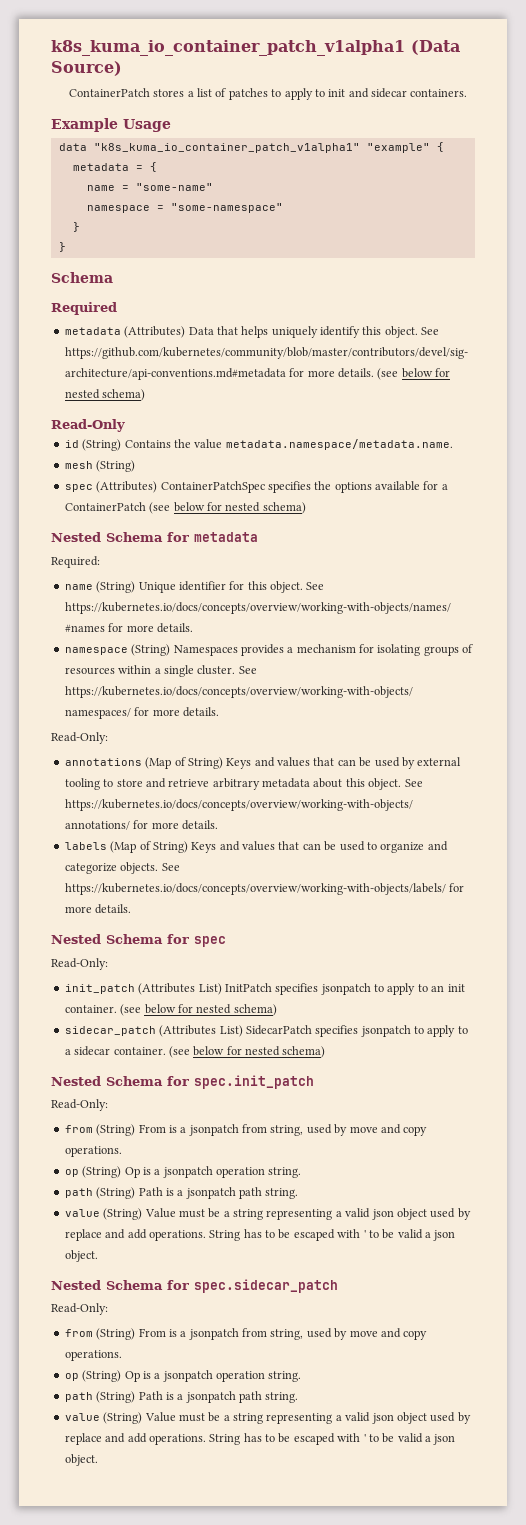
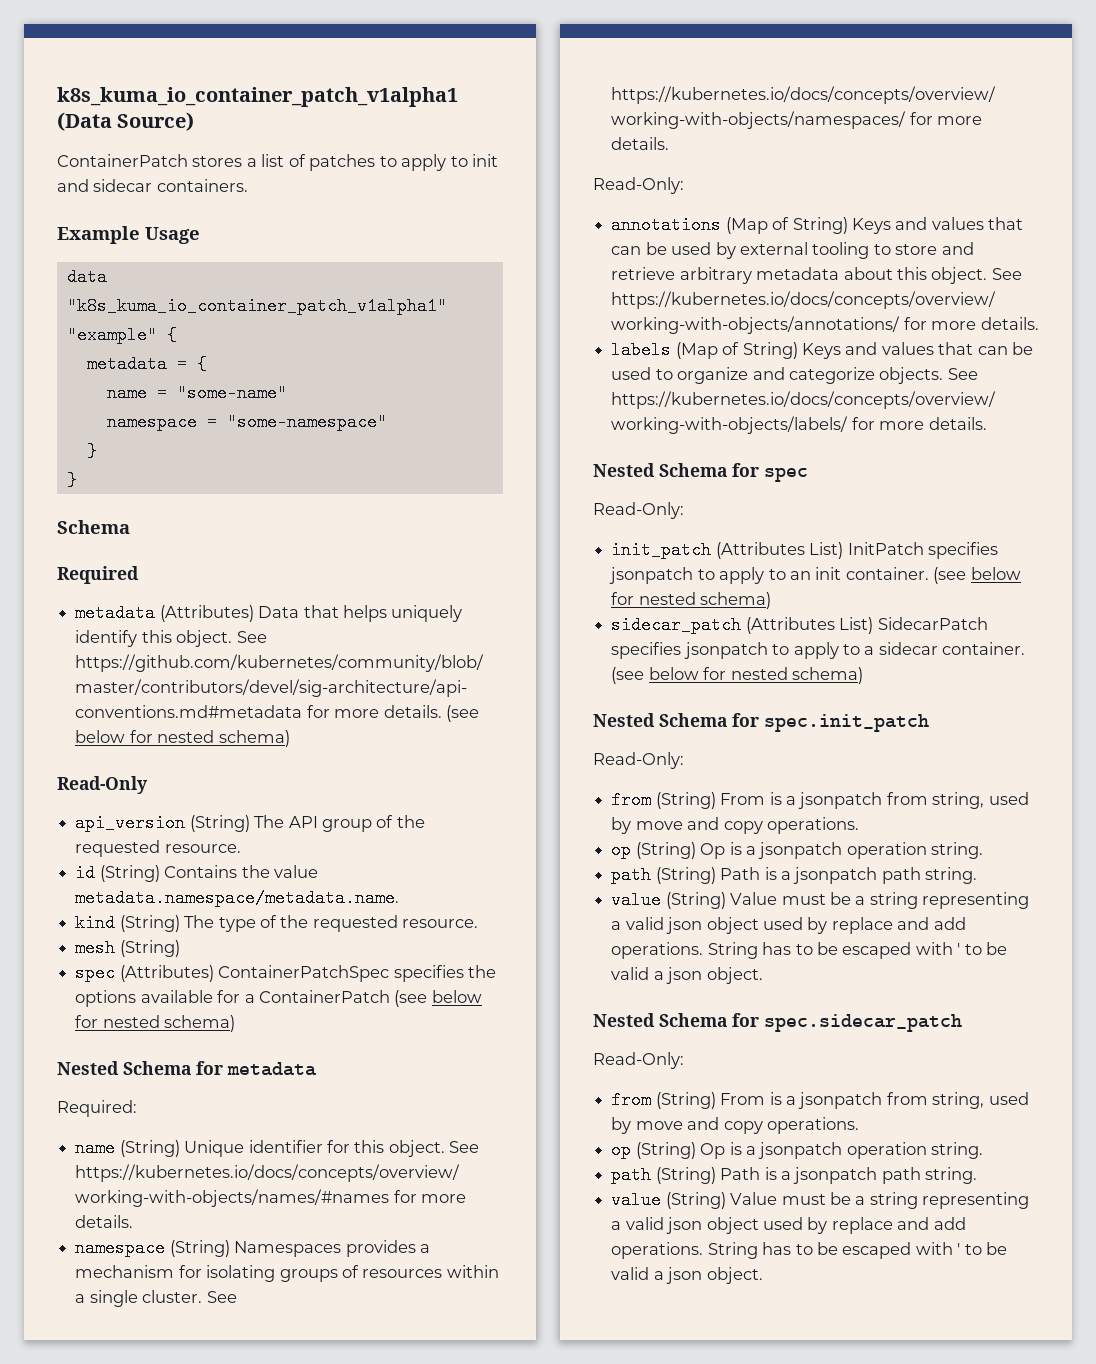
(125, 425) none -> [75,814,425,832] [75,840,241,857] // api_version (String) The API group of the requested resource.
(453, 444) none -> [75,914,479,932] // kind (String) The type of the requested resource.

